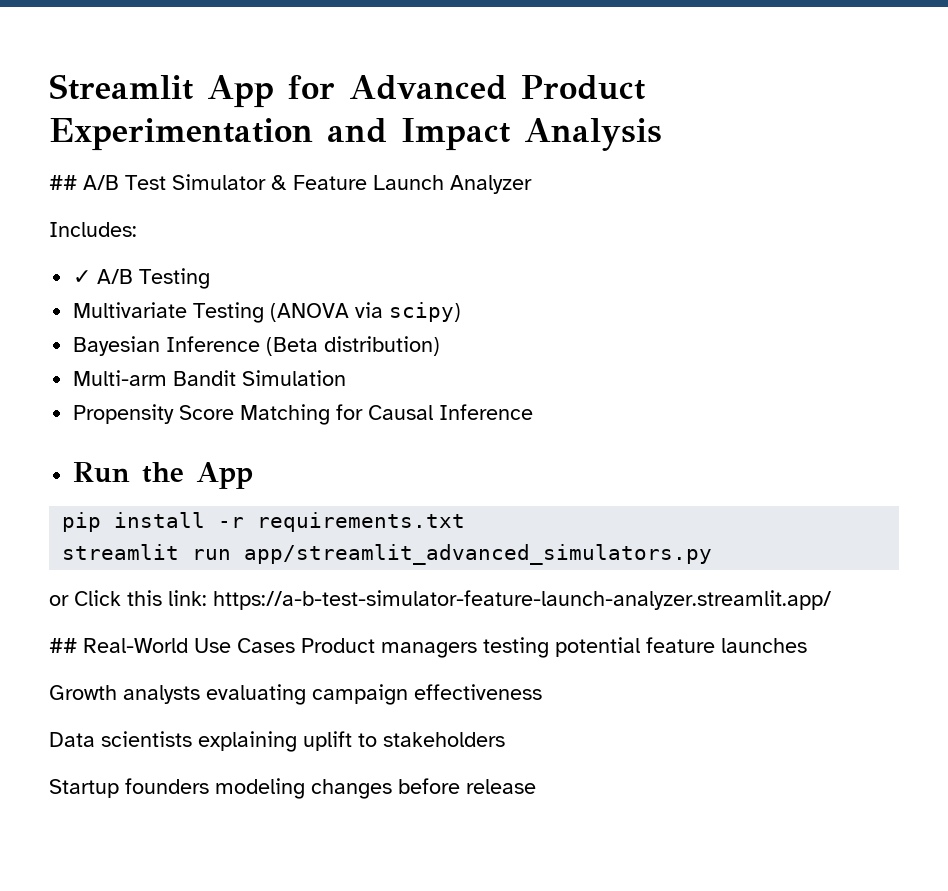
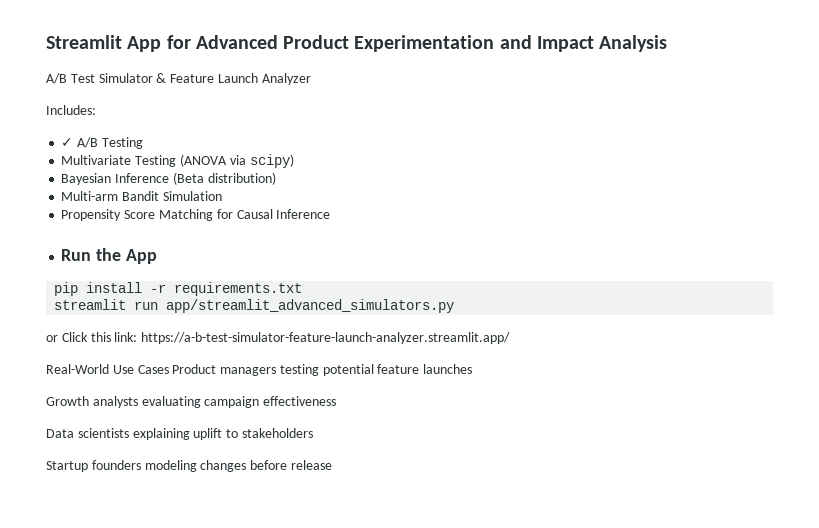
[49,175,77,190] ## -> (668, 43) none
[49,638,77,653] ## -> (511, 338) none

